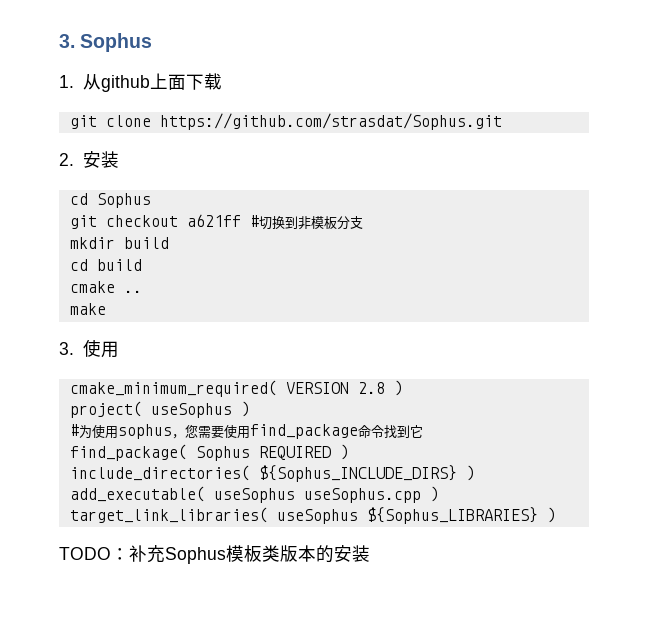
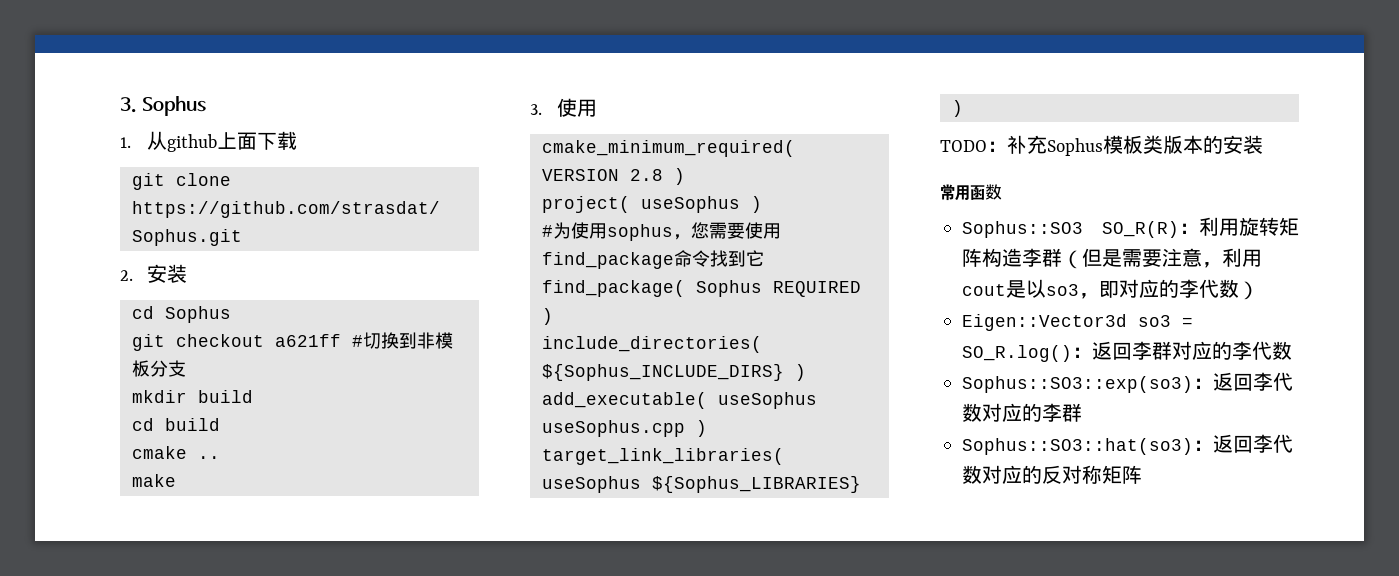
(370, 553) none -> [940,184,1002,201] [962,217,1299,238] [962,248,1262,269] [962,279,1259,300] [962,314,1193,331] [962,341,1292,362] [962,372,1293,393] [962,403,1082,422] [962,434,1293,455] [962,465,1142,484] // 常用函数 // Sophus::SO3 SO_R(R)：利用旋转矩阵构造李群（但是需要注意，利用cout是以so3，即对应的李代数） // Eigen::Vector3d so3 = SO_R.log()：返回李群对应的李代数 // Sophus::SO3::exp(so3)：返回李代数对应的李群 // Sophus::SO3::hat(so3)：返回李代数对应的反对称矩阵

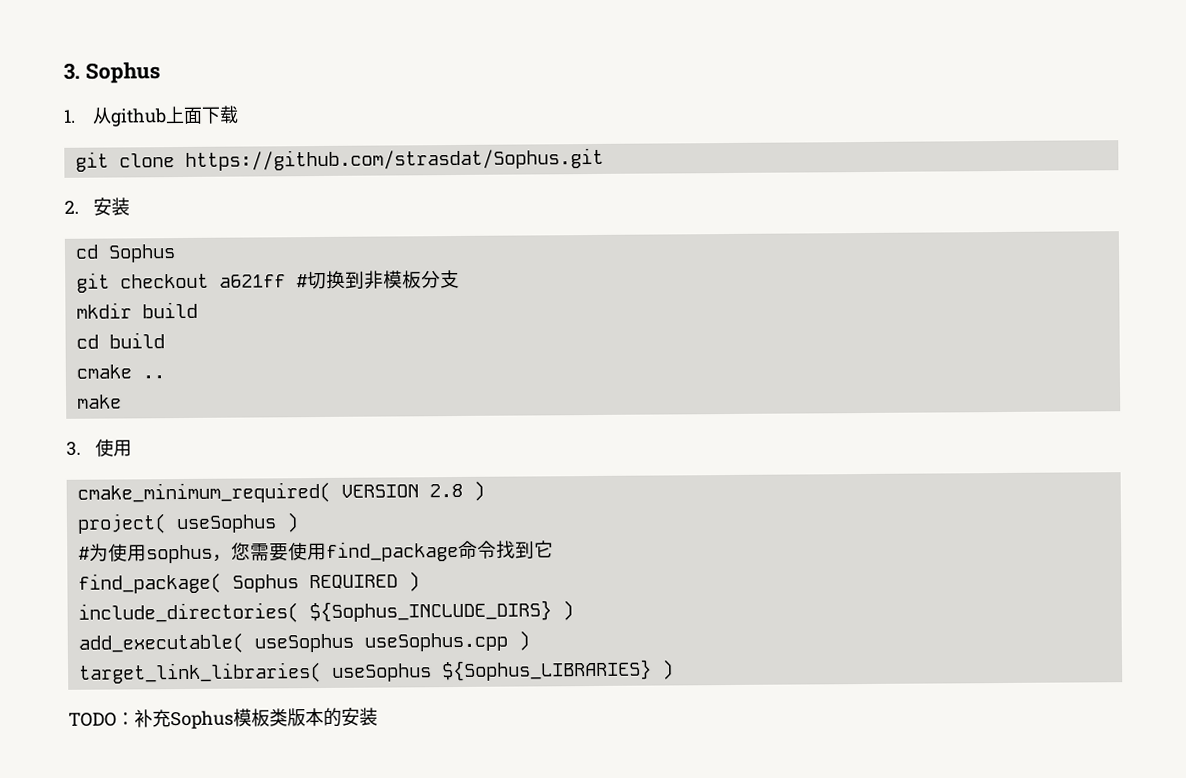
[940,184,1002,201] [962,217,1299,238] [962,248,1262,269] [962,279,1259,300] [962,314,1193,331] [962,341,1292,362] [962,372,1293,393] [962,403,1082,422] [962,434,1293,455] [962,465,1142,484] // 常用函数 // Sophus::SO3 SO_R(R)：利用旋转矩阵构造李群（但是需要注意，利用cout是以so3，即对应的李代数） // Eigen::Vector3d so3 = SO_R.log()：返回李群对应的李代数 // Sophus::SO3::exp(so3)：返回李代数对应的李群 // Sophus::SO3::hat(so3)：返回李代数对应的反对称矩阵 -> (378, 716) none

